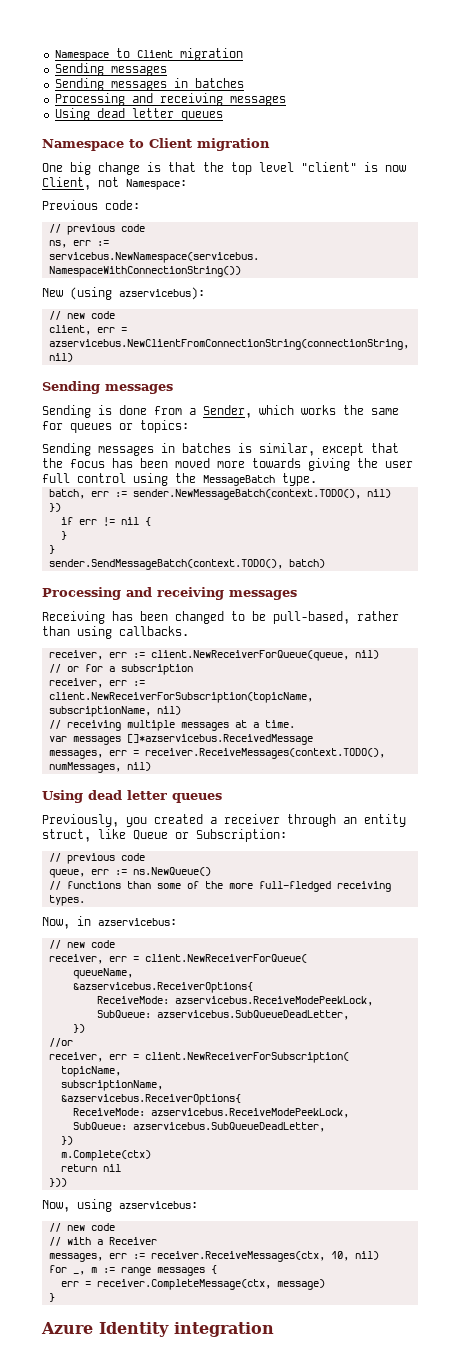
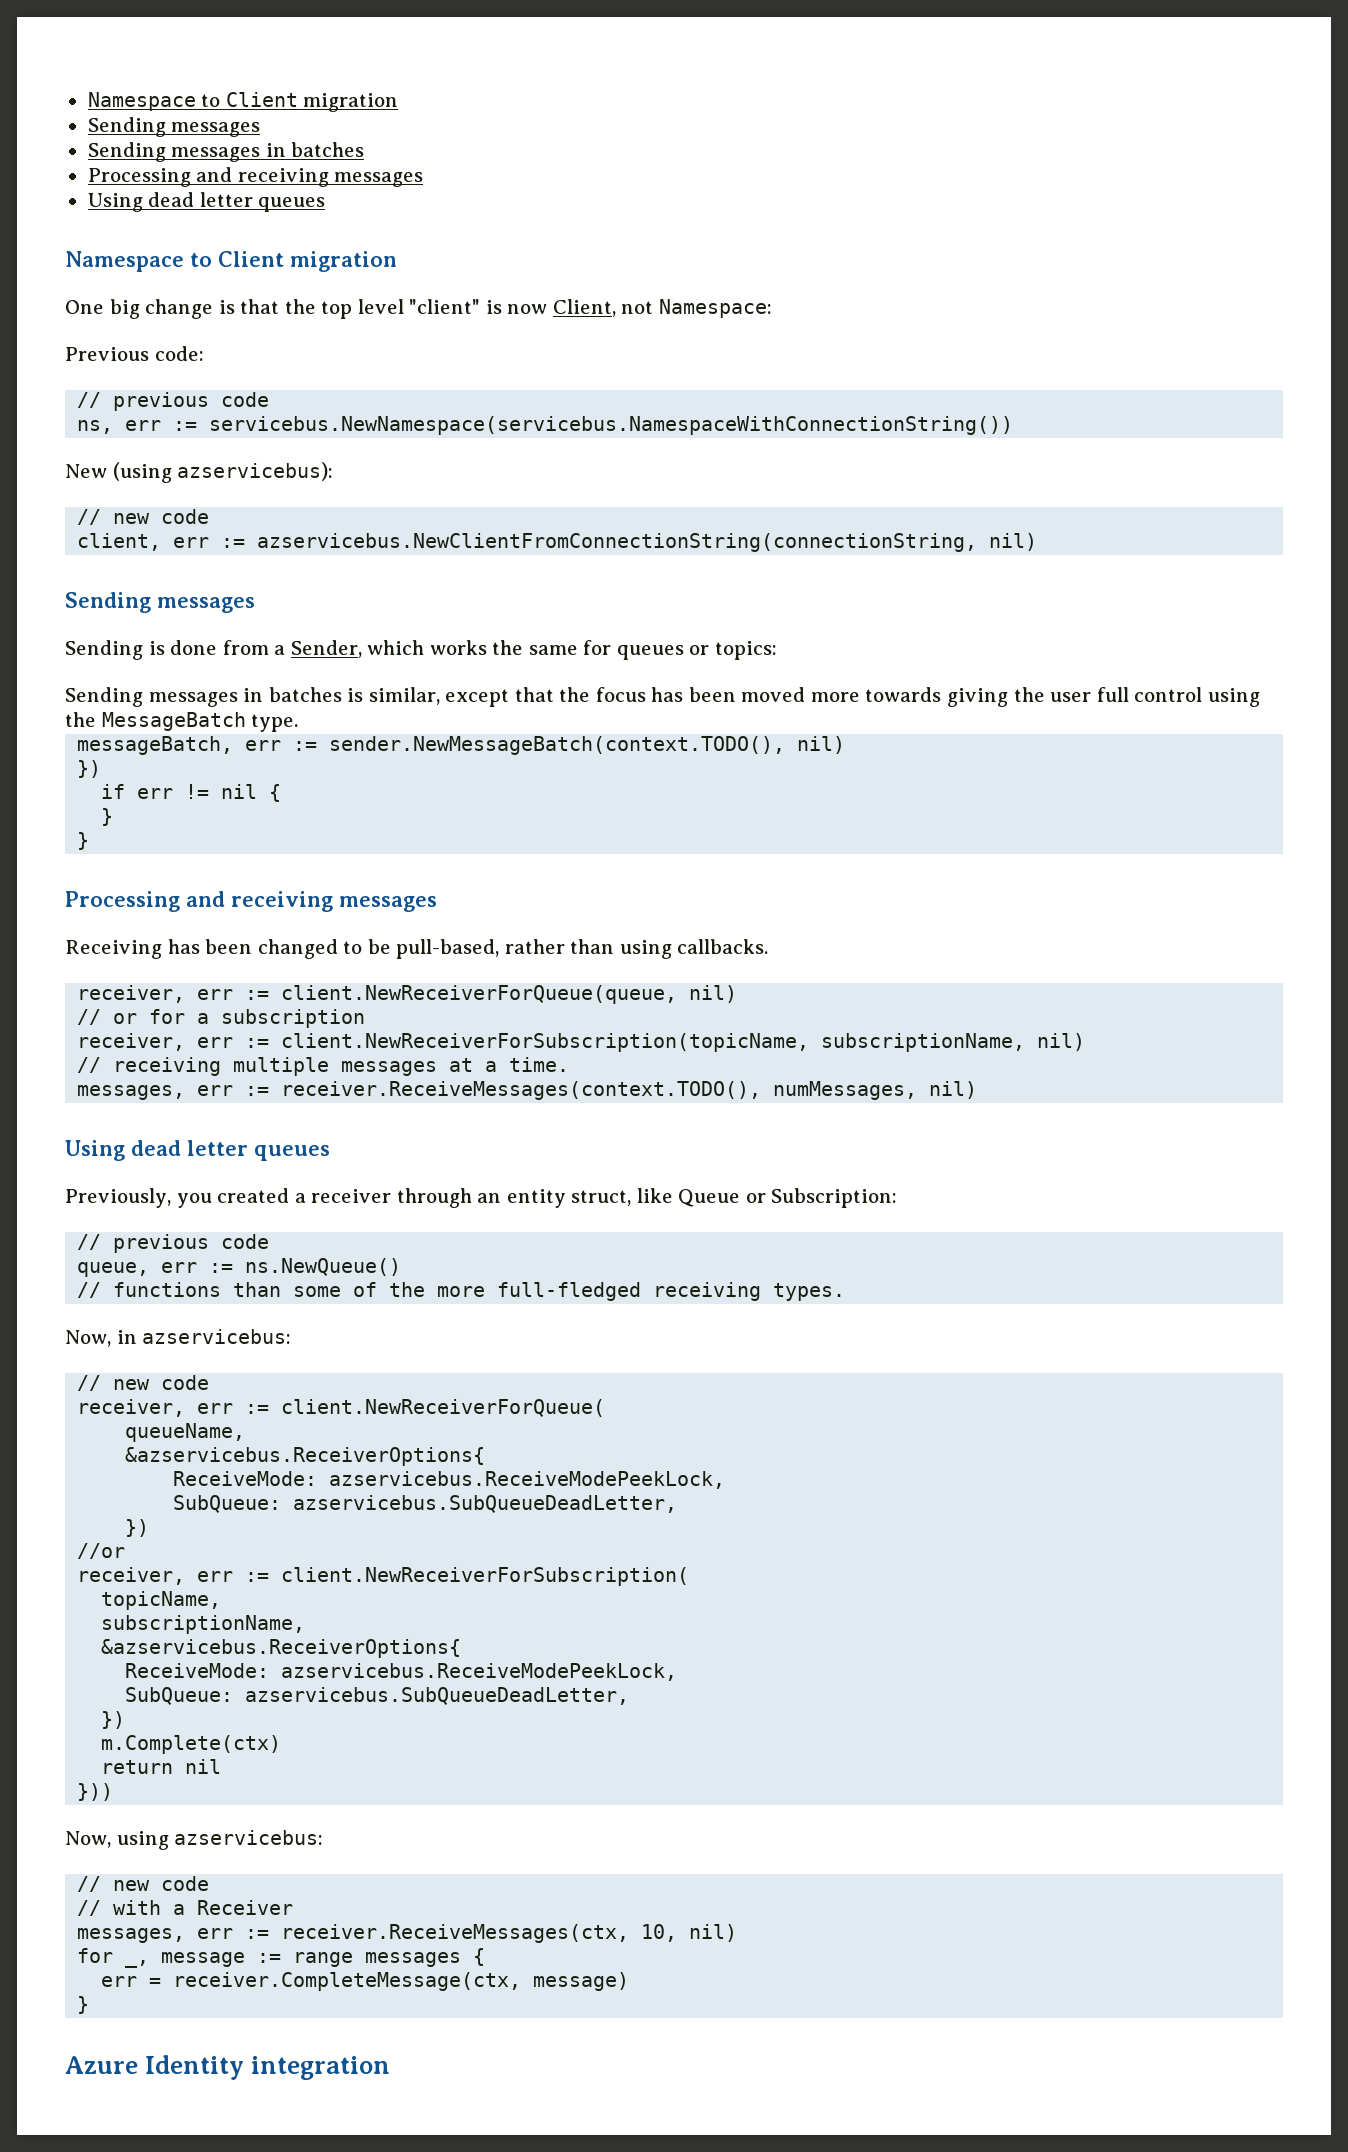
[120,327,127,333] = -> [221,538,246,548] :=
[48,489,85,499] batch, -> [77,736,234,755] messageBatch,
[48,559,325,570] // sender.SendMessageBatch(context.TODO(), batch) -> (90, 841) none
[48,734,313,745] [48,750,139,759] // var messages []*azservicebus.ReceivedMessage // messages, err = -> [77,1085,270,1100] // messages, err :=
[132,956,139,962] = -> [245,1404,270,1414] :=
[132,1054,139,1060] = -> [245,1572,270,1582] :=
[90,1267,97,1273] m -> [161,1952,246,1967] message

